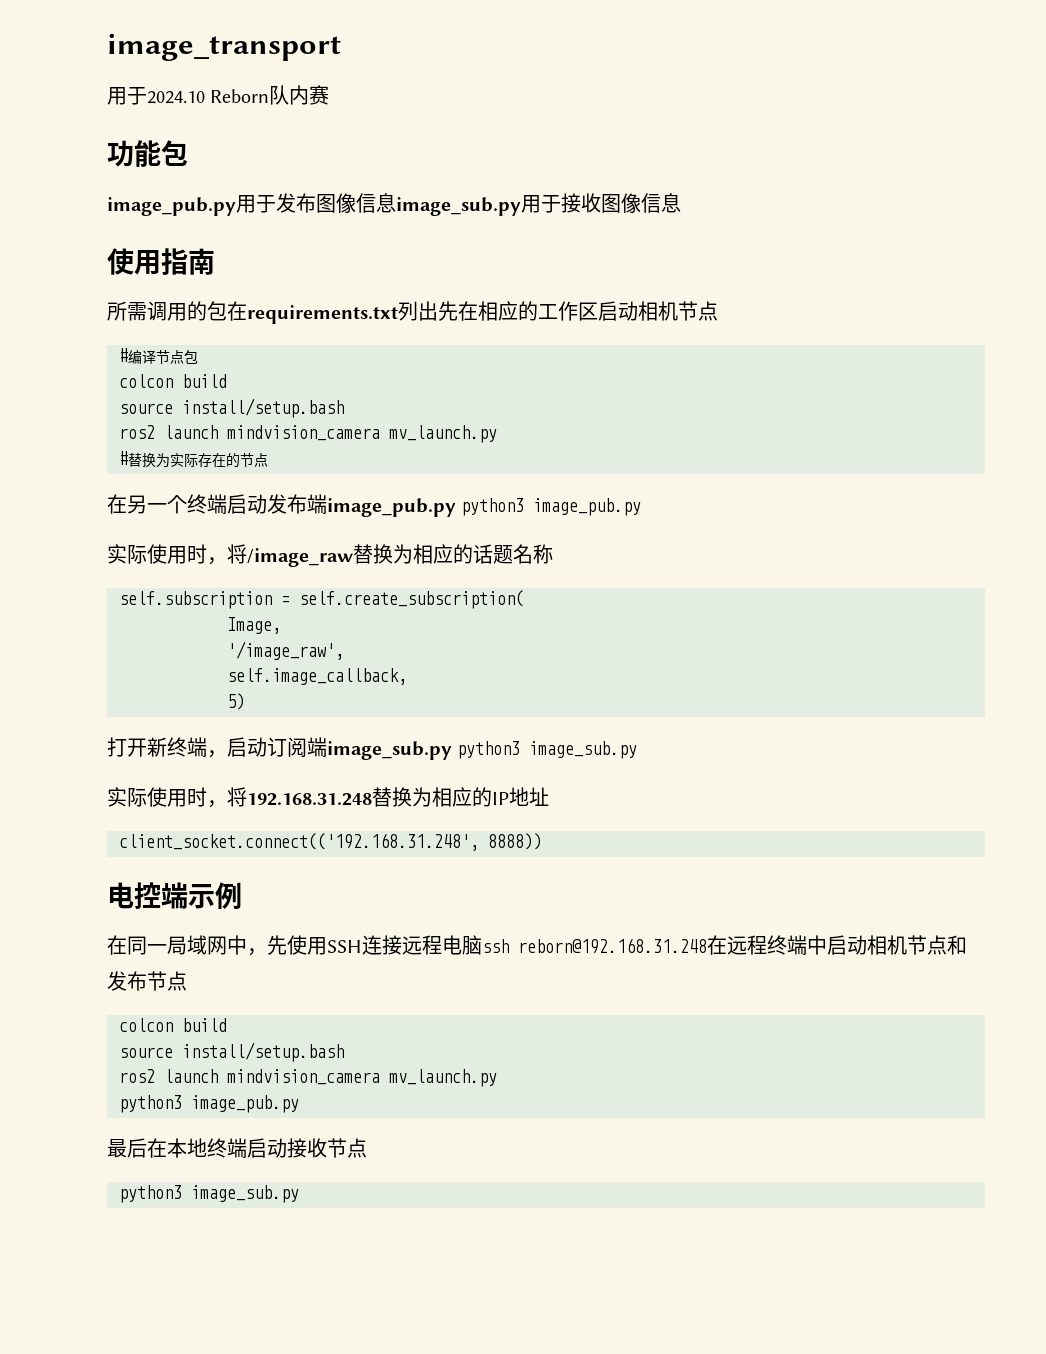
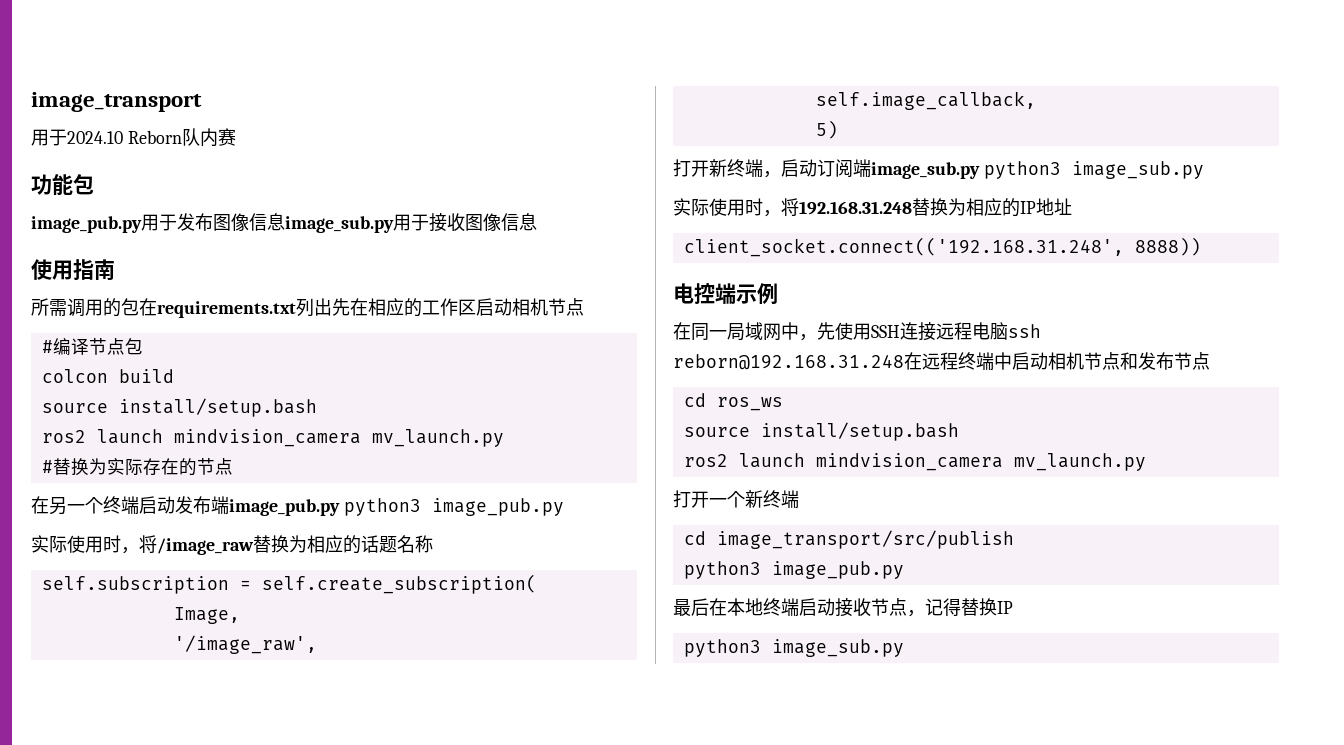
[119,1018,227,1032] [119,1042,344,1062] [119,1069,497,1087] colcon build // source install/setup.bash // ros2 launch mindvision_camera mv_launch.py -> [683,393,783,411] [683,422,959,441] [683,453,1146,471] [673,490,799,508] [683,530,1014,549] cd ros_ws // source install/setup.bash // ros2 launch mindvision_camera mv_launch.py // 打开一个新终端 // cd image_transport/src/publish
(367, 1148) none -> [907,598,1013,617] ，记得替换IP

